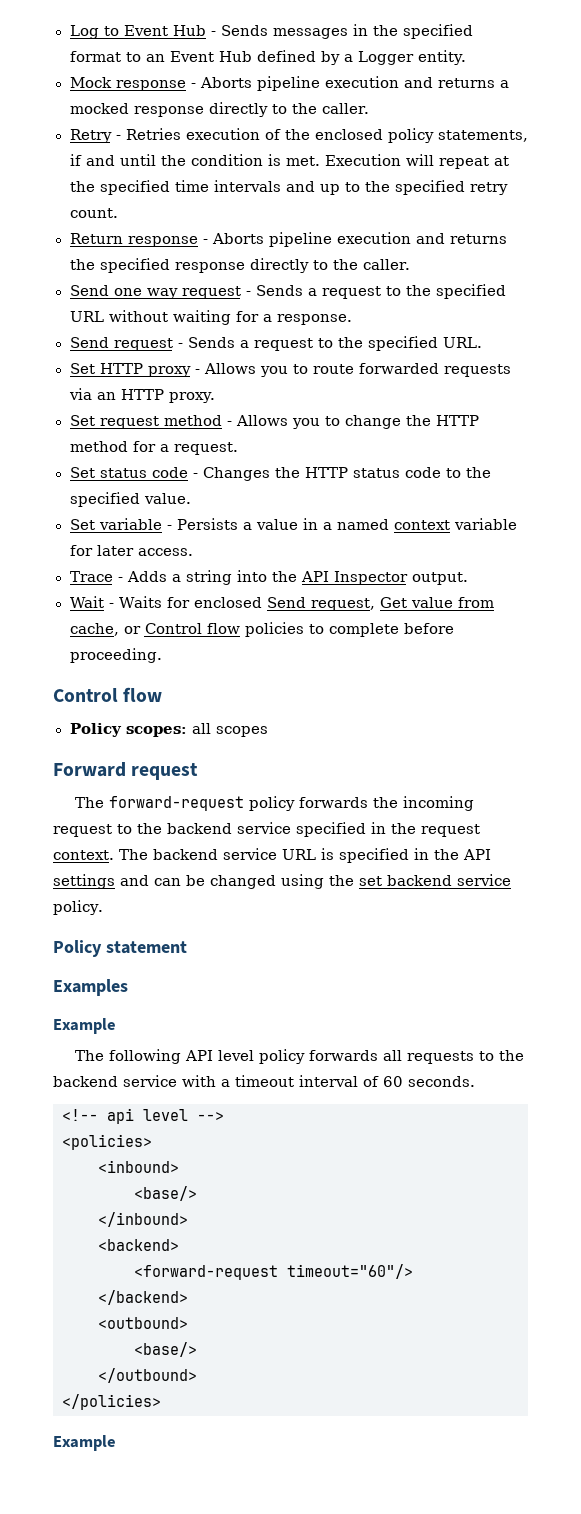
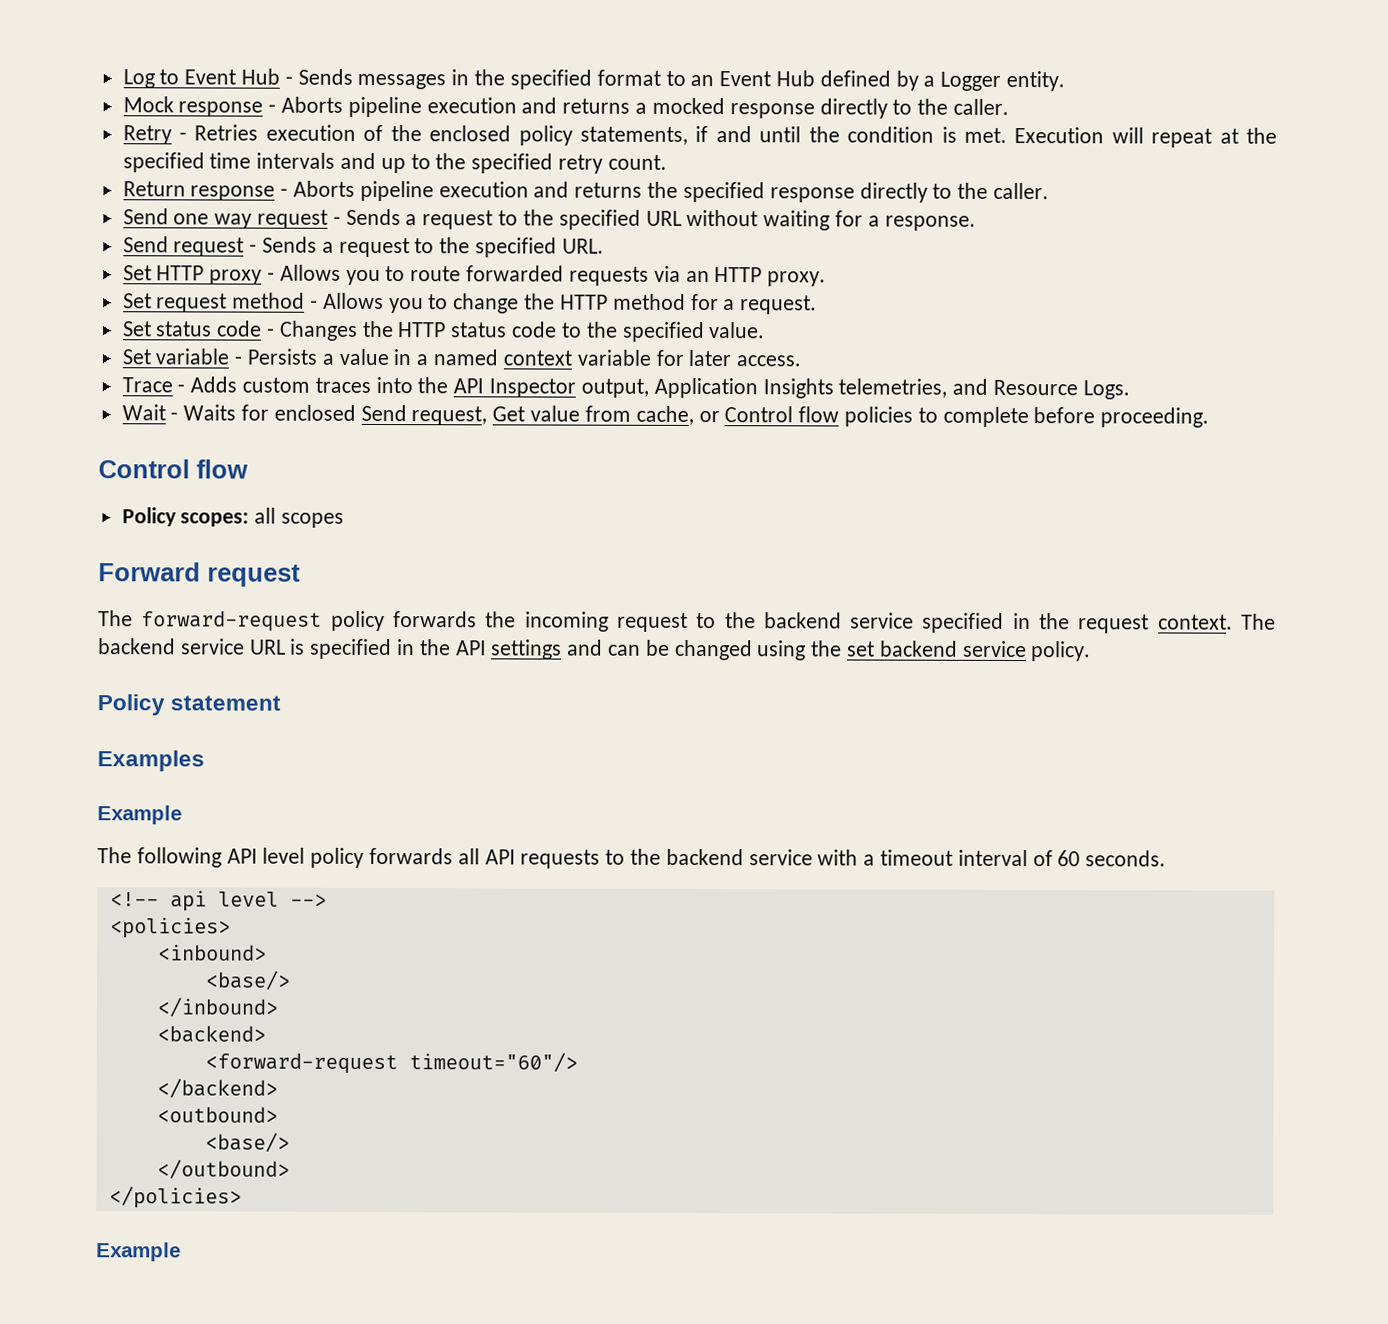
[171,570,232,585] a string -> [242,377,371,393] custom traces
[411,572,468,585] output. -> [580,377,1130,400] output, Application Insights telemetries, and Resource Logs.
(403, 1055) none -> [484,849,516,865] API

